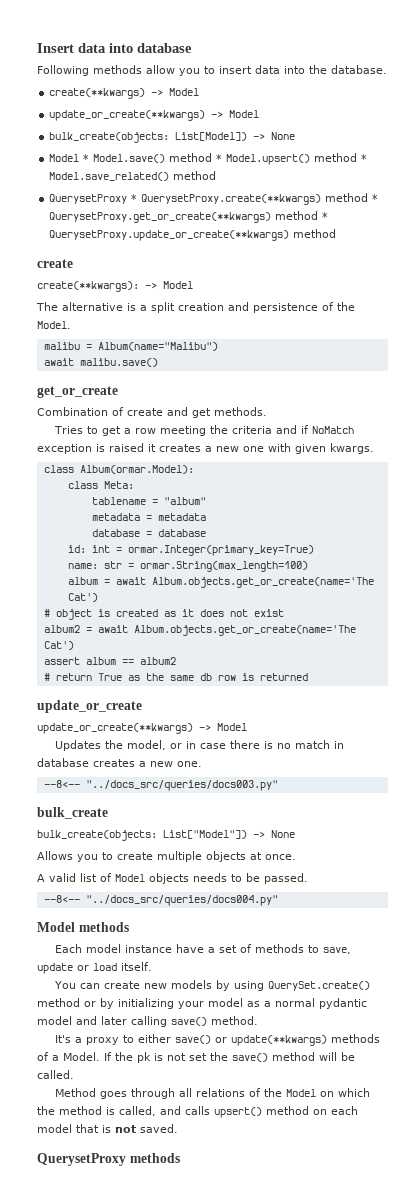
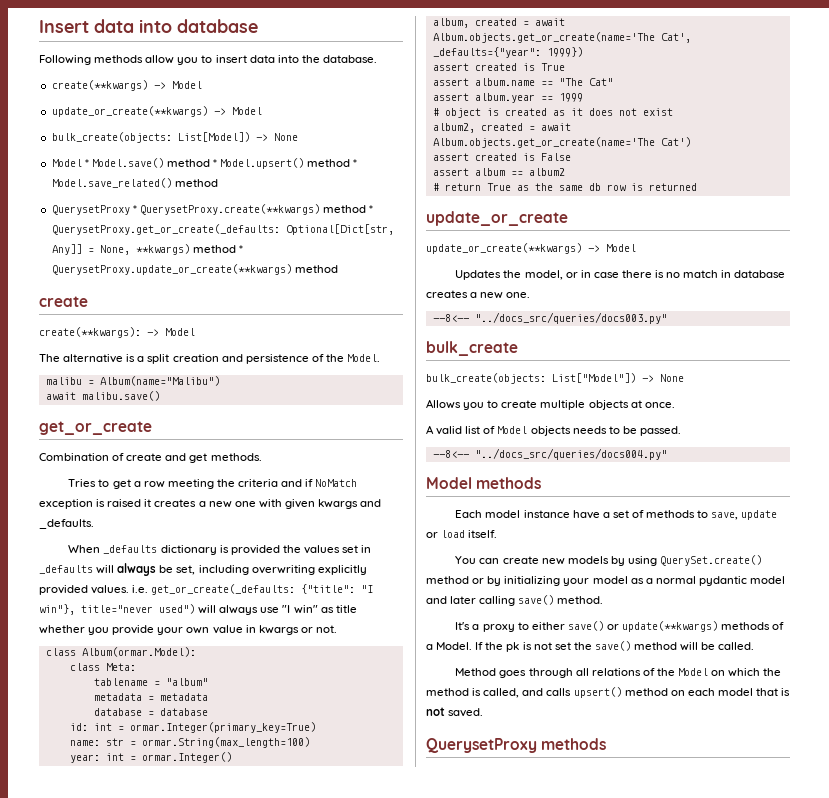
[49,212,272,223] QuerysetProxy.get_or_create(**kwargs) -> [51,224,394,235] [51,244,190,255] QuerysetProxy.get_or_create(_defaults: Optional[Dict[str, Any]] = None, **kwargs)
[330,443,374,454] kwargs. -> [318,499,382,509] [39,519,94,529] [68,545,372,555] [39,563,367,576] [39,584,374,595] [39,604,357,615] [39,625,337,635] kwargs and _defaults. // When _defaults dictionary is provided the values set in _defaults will always be set, including overwriting explicitly provided values. i.e. get_or_create(_defaults: {"title": "I win"}, title="never used") will always use "I win" as title whether you provide your own value in kwargs or not.
[67,577,374,588] [67,593,98,602] album = await Album.objects.get_or_create(name='The Cat') -> [69,752,232,763] [432,18,565,28] [432,32,691,43] [432,47,583,58] [432,63,565,71] [432,78,613,86] [432,93,583,103] year: int = ormar.Integer() // album, created = await Album.objects.get_or_create(name='The Cat', _defaults={"year": 1999}) // assert created is True // assert album.name == "The Cat" // assert album.year == 1999
[43,625,356,636] [43,641,74,650] album2 = await Album.objects.get_or_create(name='The Cat') -> [432,123,571,133] [432,137,691,148] [432,153,571,161] album2, created = await Album.objects.get_or_create(name='The Cat') // assert created is False

